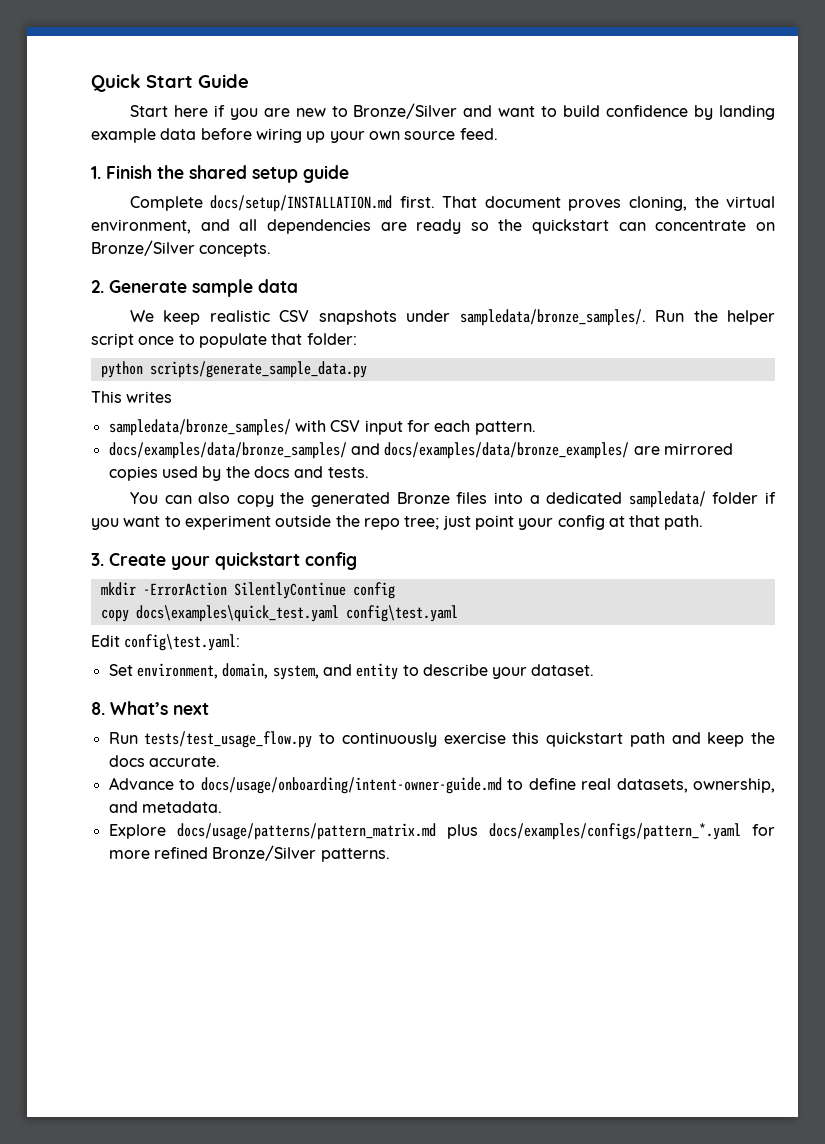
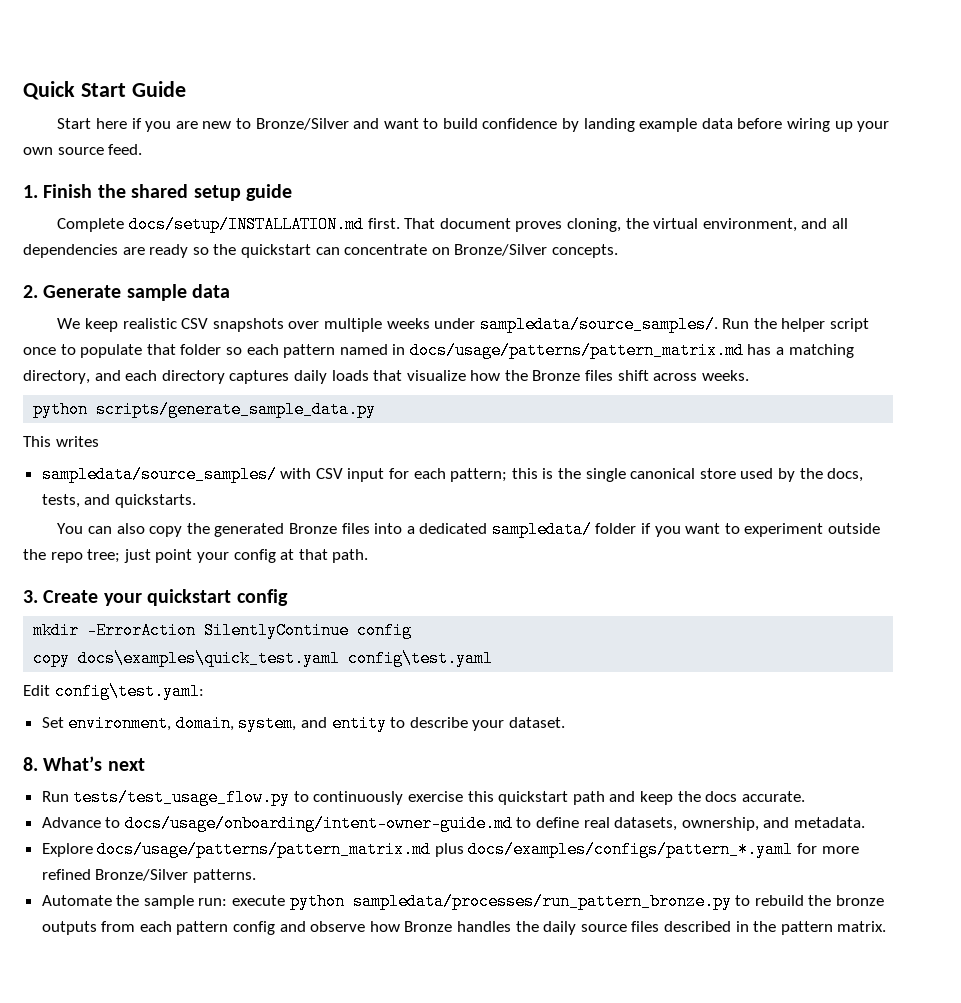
[406,309,646,326] under sampledata/bronze_samples/. -> [288,316,718,333] over multiple weeks under sampledata/source_samples/.
[306,333,357,345] folder: -> [180,342,854,359] [23,370,749,384] folder so each pattern named in docs/usage/patterns/pattern_matrix.md has a matching directory, and each directory captures daily loads that visualize how the Bronze files shift across weeks.
[108,419,291,436] sampledata/bronze_samples/ -> [41,466,277,483] sampledata/source_samples/
[474,421,536,435] [108,442,733,459] [108,466,369,481] pattern. // docs/examples/data/bronze_samples/ and docs/examples/data/bronze_examples/ are mirrored copies used by the docs and tests. -> [450,468,864,482] [41,494,196,508] pattern; this is the single canonical store used by the docs, tests, and quickstarts.
(390, 855) none -> [41,893,885,910] [41,921,887,935] // Automate the sample run: execute python sampledata/processes/run_pattern_bronze.py to rebuild the bronze outputs from each pattern config and observe how Bronze handles the daily source files described in the pattern matrix.

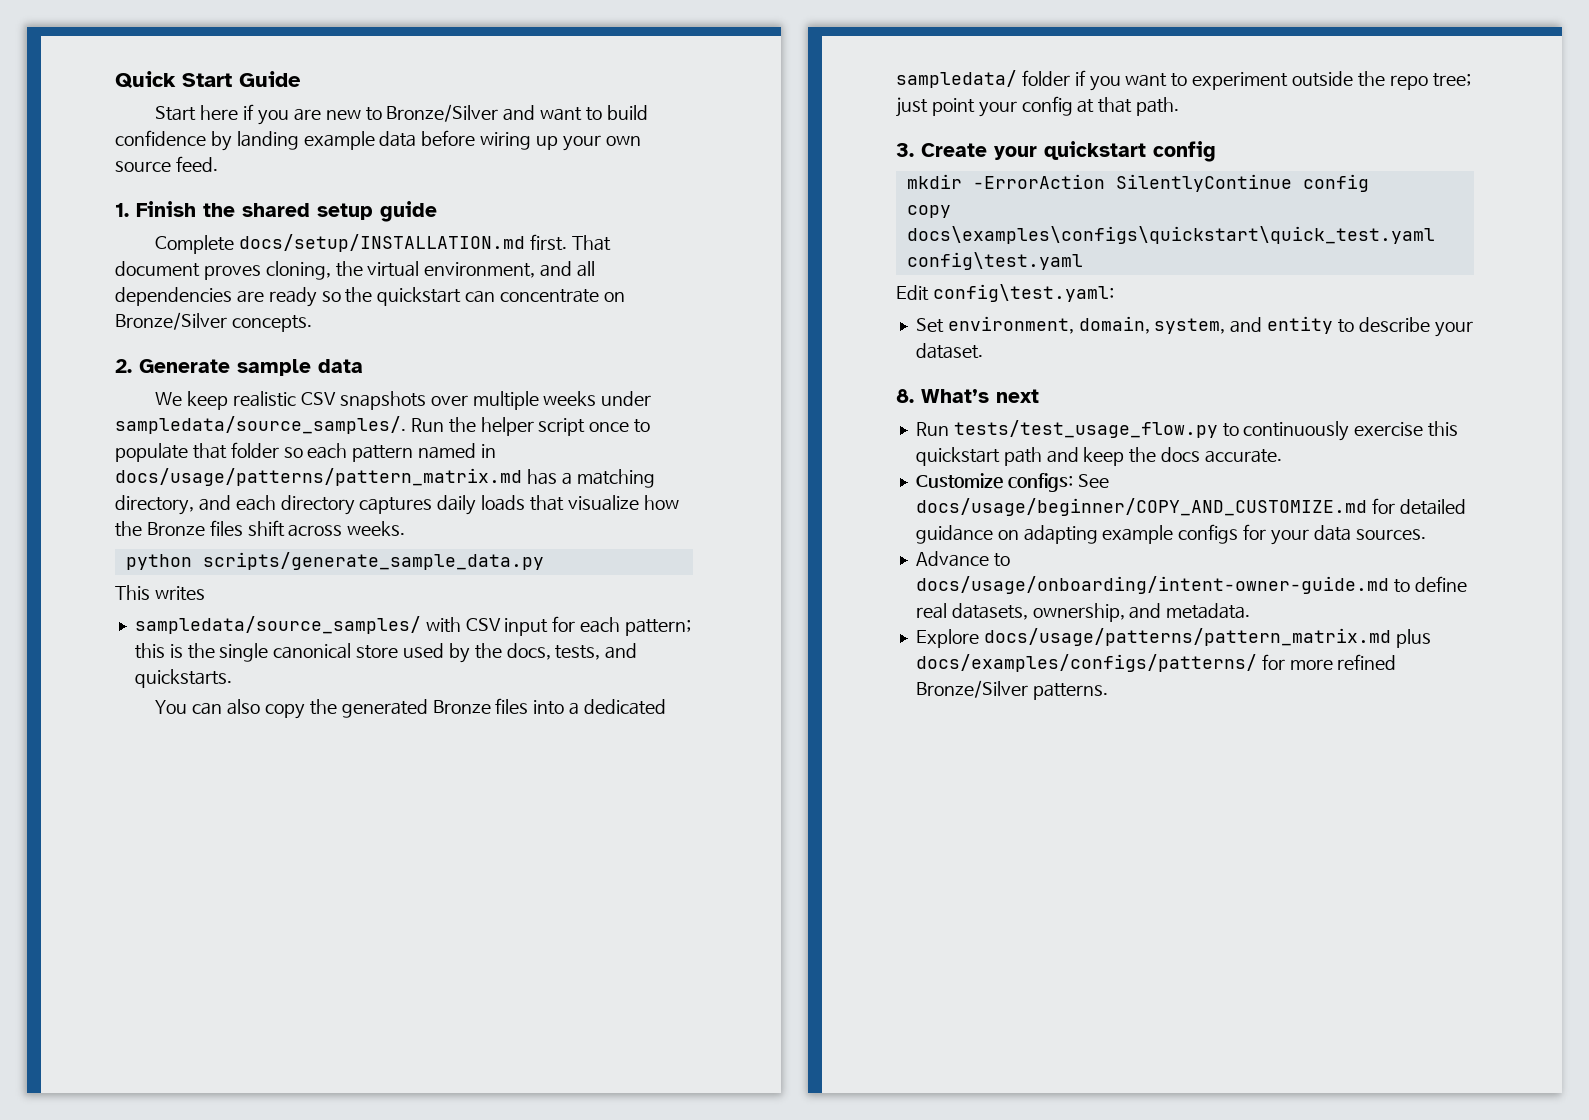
[78,650,341,667] docs\examples\quick_test.yaml -> [906,226,1435,244] docs\examples\configs\quickstart\quick_test.yaml
(805, 796) none -> [915,473,1109,492] [915,498,1466,516] [915,524,1426,545] // Customize configs: See docs/usage/beginner/COPY_AND_CUSTOMIZE.md for detailed guidance on adapting example configs for your data sources.
[468,841,794,858] docs/examples/configs/pattern_*.yaml -> [915,654,1257,672] docs/examples/configs/patterns/
[41,893,885,910] [41,921,887,935] // Automate the sample run: execute python sampledata/processes/run_pattern_bronze.py to rebuild the bronze outputs from each pattern config and observe how Bronze handles the daily source files described in the pattern matrix. -> (1108, 691) none

